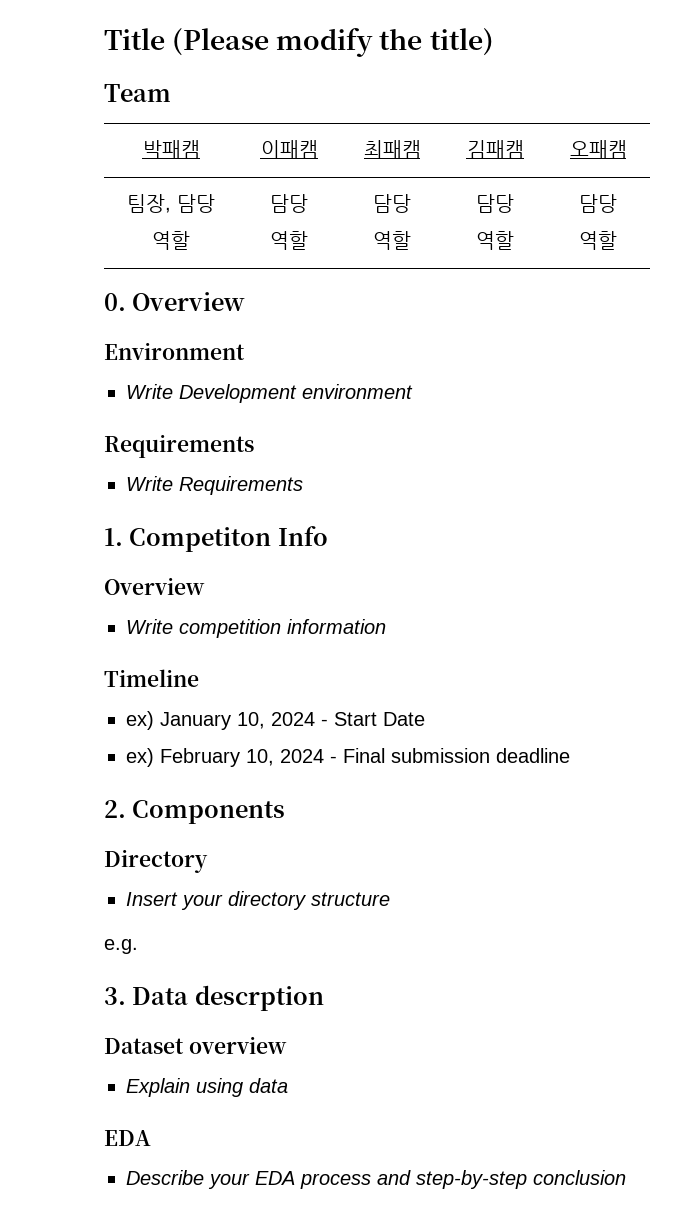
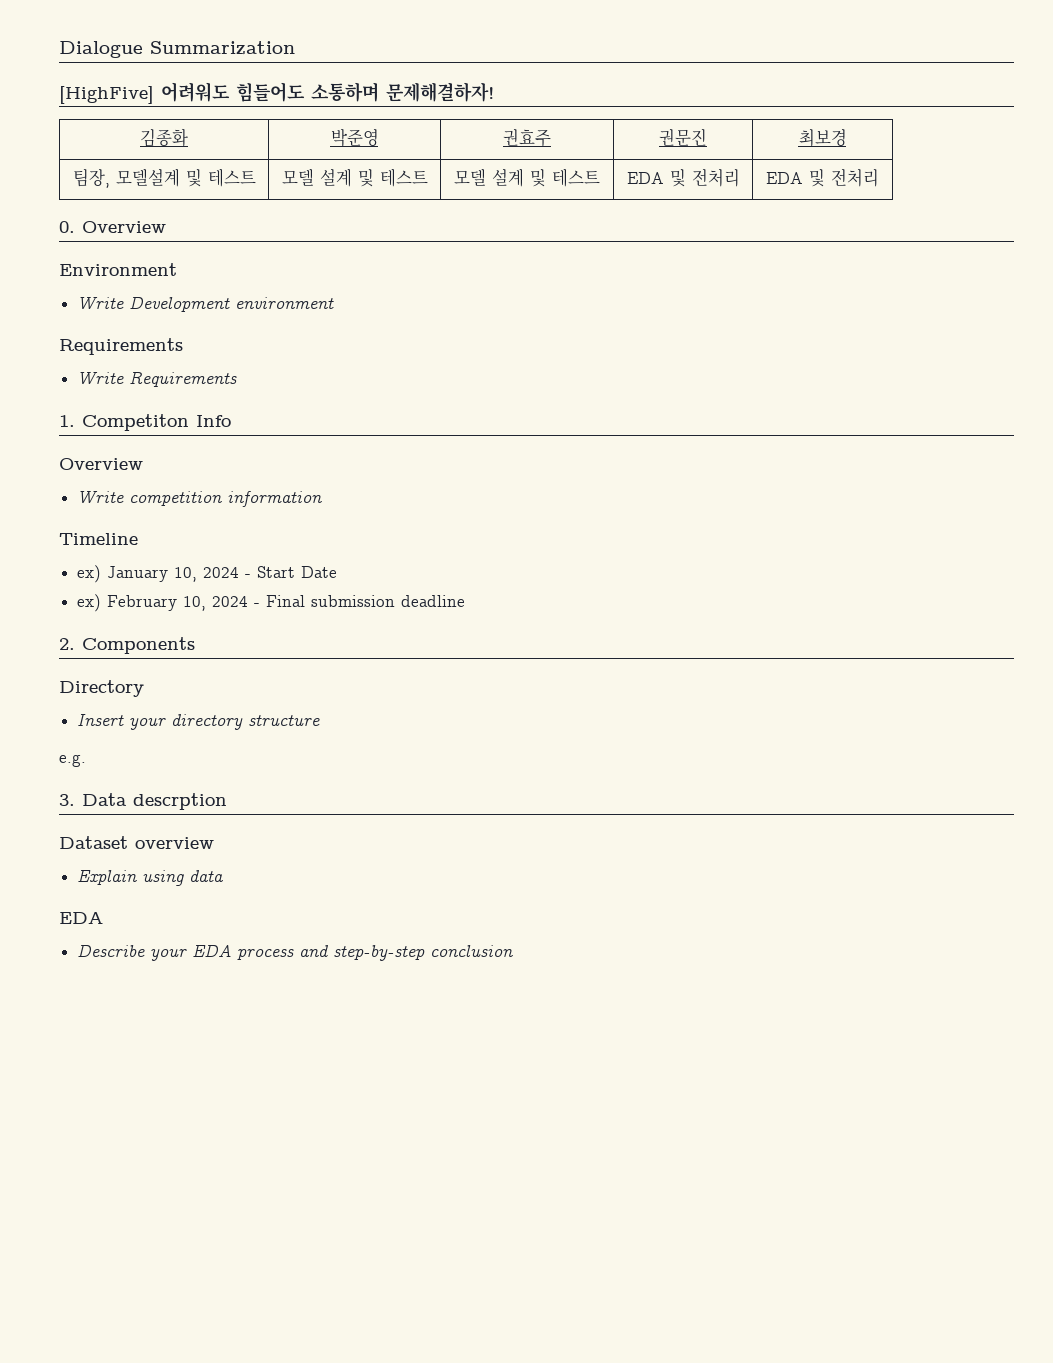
[104,28,494,57] [104,84,171,102] [142,140,200,159] [260,140,318,159] [363,140,421,159] [466,140,524,159] [569,140,627,159] [127,194,215,213] [152,231,190,250] [270,194,308,213] [270,231,308,250] [373,194,411,213] [373,231,411,250] [476,194,514,213] [476,231,514,250] [579,194,617,213] [579,231,617,250] Title (Please modify the title) // Team // 박패캠 | 이패캠 | 최패캠 | 김패캠 | 오패캠 // 팀장, 담당 역할 | 담당 역할 | 담당 역할 | 담당 역할 | 담당 역할 -> [59,41,295,58] [59,82,495,104] [140,128,188,147] [330,128,379,147] [503,129,551,147] [659,128,707,146] [798,129,847,147] [72,168,256,188] [281,168,428,187] [454,168,600,187] [626,168,740,187] [766,168,880,187] Dialogue Summarization // [HighFive] 어려워도 힘들어도 소통하며 문제해결하자! // 김종화 | 박준영 | 권효주 | 권문진 | 최보경 // 팀장, 모델설계 및 테스트 | 모델 설계 및 테스트 | 모델 설계 및 테스트 | EDA 및 전처리 | EDA 및 전처리

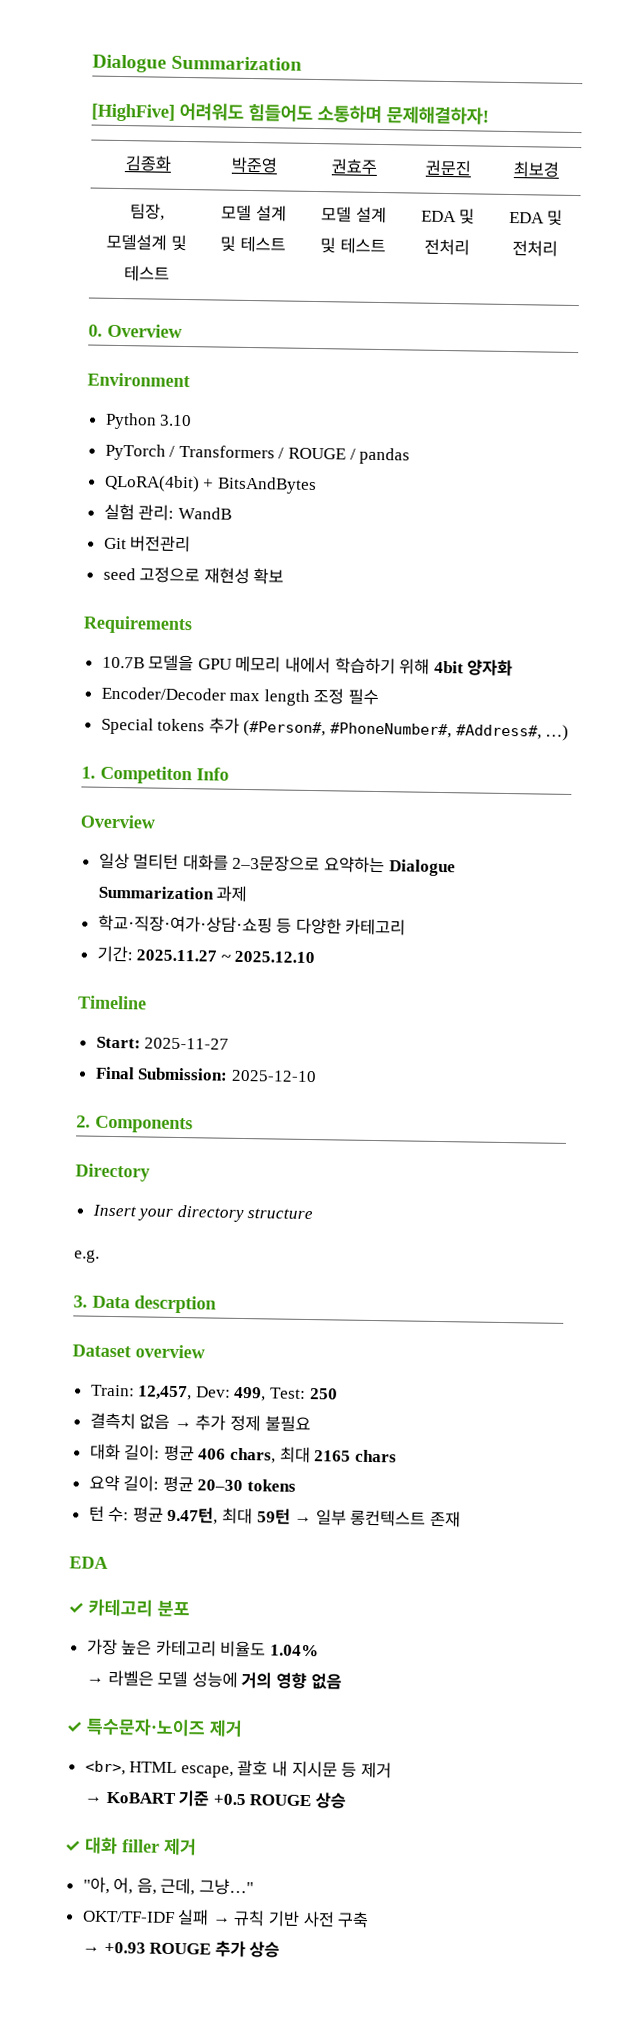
[77,296,335,312] [59,338,183,355] [77,371,238,387] [59,414,231,431] [59,458,143,470] [77,490,323,507] [59,533,138,545] [77,565,338,583] [77,594,466,612] Write Development environment // Requirements // Write Requirements // 1. Competiton Info // Overview // Write competition information // Timeline // ex) January 10, 2024 - Start Date // ex) February 10, 2024 - Final submission deadline -> [104,412,193,430] [104,443,411,465] [103,474,317,495] [103,503,232,521] [103,535,192,553] [102,566,285,585] [83,615,193,635] [101,654,514,677] [100,686,380,706] [100,717,570,741] [81,765,229,785] [80,814,155,829] [98,852,456,877] [97,885,248,903] [97,914,407,936] [96,945,316,964] [78,995,147,1010] [95,1036,230,1050] [94,1066,317,1083] Python 3.10 // PyTorch / Transformers / ROUGE / pandas // QLoRA(4bit) + BitsAndBytes // 실험 관리: WandB // Git 버전관리 // seed 고정으로 재현성 확보 // Requirements // 10.7B 모델을 GPU 메모리 내에서 학습하기 위해 4bit 양자화 // Encoder/Decoder max length 조정 필수 // Special tokens 추가 (#Person#, #PhoneNumber#, #Address#, …) // 1. Competiton Info // Overview // 일상 멀티턴 대화를 2–3문장으로 요약하는 Dialogue Summarization 과제 // 학교·직장·여가·상담·쇼핑 등 다양한 카테고리 // 기간: 2025.11.27 ~ 2025.12.10 // Timeline // Start: 2025-11-27 // Final Submission: 2025-12-10
[77,870,225,886] [59,912,103,924] [77,944,514,961] Explain using data // EDA // Describe your EDA process and step-by-step conclusion -> [90,1384,338,1402] [89,1412,311,1433] [89,1443,397,1464] [88,1474,297,1493] [88,1505,462,1528] [69,1556,108,1569] [68,1598,190,1618] [86,1638,320,1658] [86,1669,342,1690] [66,1717,243,1738] [84,1759,392,1779] [84,1790,347,1809] [65,1836,197,1856] [82,1876,255,1896] [81,1909,370,1929] [82,1940,281,1958] Train: 12,457, Dev: 499, Test: 250 // 결측치 없음 → 추가 정제 불필요 // 대화 길이: 평균 406 chars, 최대 2165 chars // 요약 길이: 평균 20–30 tokens // 턴 수: 평균 9.47턴, 최대 59턴 → 일부 롱컨텍스트 존재 // EDA // ✓ 카테고리 분포 // 가장 높은 카테고리 비율도 1.04% // → 라벨은 모델 성능에 거의 영향 없음 // ✓ 특수문자·노이즈 제거 // <br>, HTML escape, 괄호 내 지시문 등 제거 // → KoBART 기준 +0.5 ROUGE 상승 // ✓ 대화 filler 제거 // "아, 어, 음, 근데, 그냥…" // OKT/TF-IDF 실패 → 규칙 기반 사전 구축 // → +0.93 ROUGE 추가 상승

